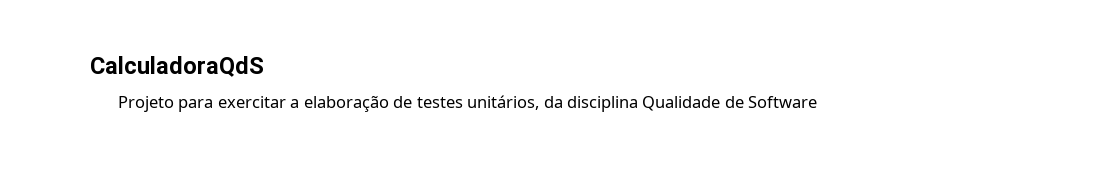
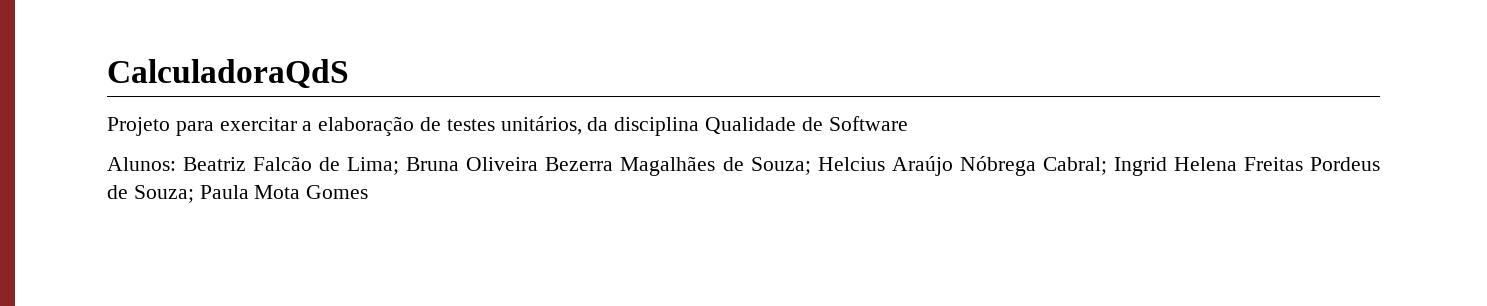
(818, 102) none -> [107,156,1380,176] [107,185,369,203] // Alunos: Beatriz Falcão de Lima; Bruna Oliveira Bezerra Magalhães de Souza; Helcius Araújo Nóbrega Cabral; Ingrid Helena Freitas Pordeus de Souza; Paula Mota Gomes

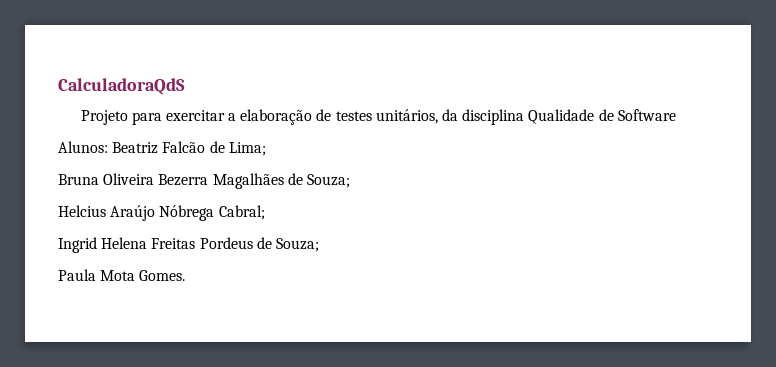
(400, 166) none -> (266, 149) //
(811, 166) none -> (350, 181) //
(1107, 166) none -> (265, 212) //
(194, 194) none -> (319, 245) //
[306,185,369,199] Gomes -> [139,270,186,281] Gomes.

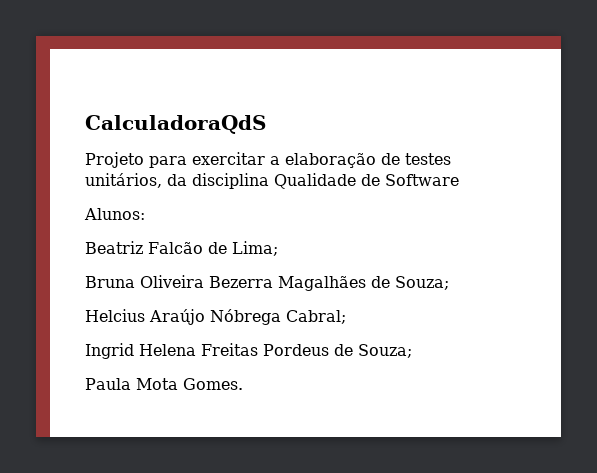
(108, 147) none -> (145, 214) //

